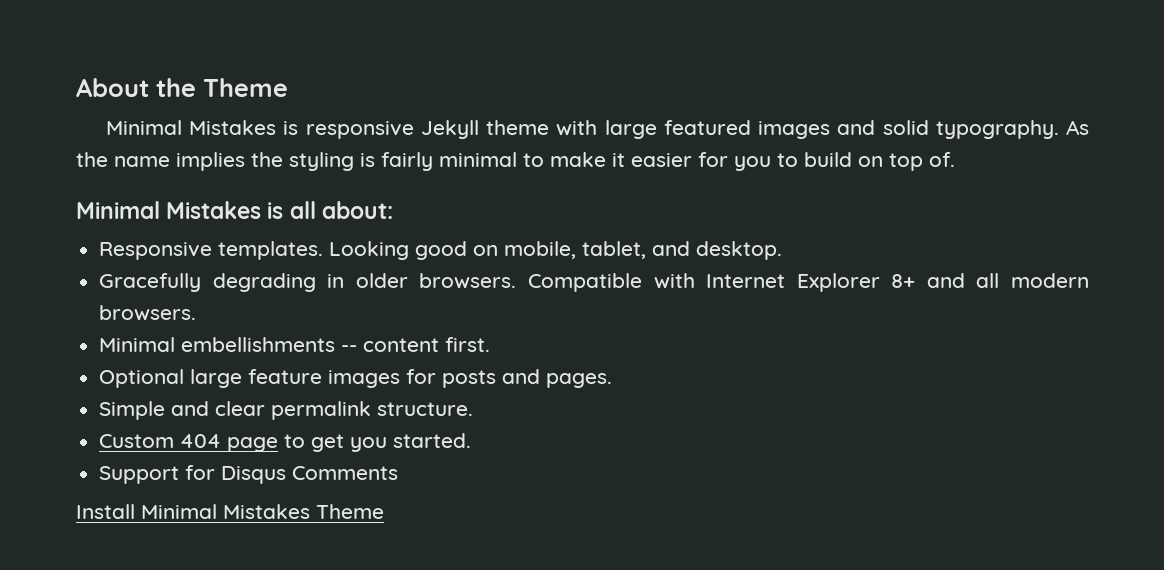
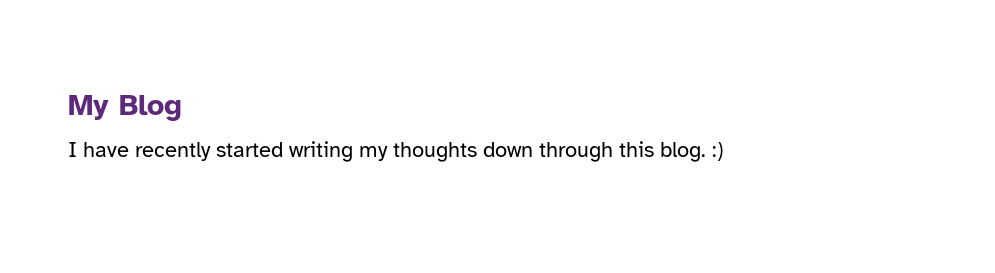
[76,78,288,97] [105,120,1090,139] [76,152,955,171] [76,201,393,219] [99,241,783,260] [99,273,1090,292] [99,305,197,321] [99,337,491,352] [99,369,613,388] [99,401,474,420] [99,433,472,452] [99,465,399,484] [76,504,384,519] About the Theme // Minimal Mistakes is responsive Jekyll theme with large featured images and solid typography. As the name implies the styling is fairly minimal to make it easier for you to build on top of. // Minimal Mistakes is all about: // Responsive templates. Looking good on mobile, tablet, and desktop. // Gracefully degrading in older browsers. Compatible with Internet Explorer 8+ and all modern browsers. // Minimal embellishments -- content first. // Optional large feature images for posts and pages. // Simple and clear permalink structure. // Custom 404 page to get you started. // Support for Disqus Comments // Install Minimal Mistakes Theme -> [68,95,182,121] [68,141,724,162] My Blog // I have recently started writing my thoughts down through this blog. :)

